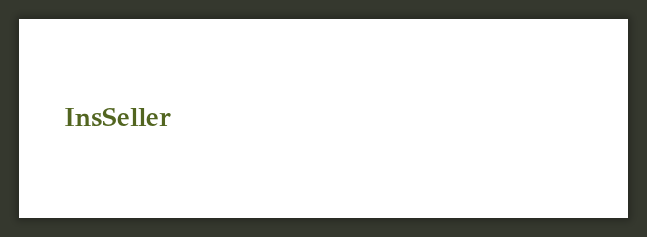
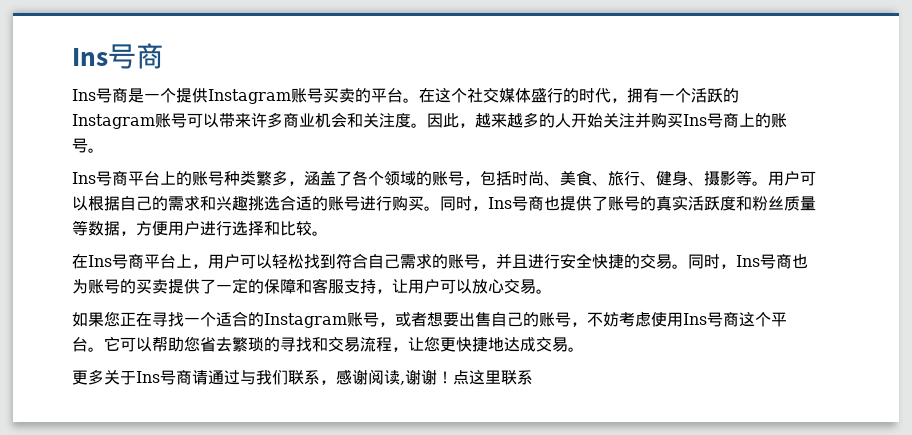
[64,107,171,127] InsSeller -> [72,43,164,69] [72,87,739,104] [72,112,787,129] [72,138,104,153] [72,170,816,186] [72,195,816,211] [72,220,328,236] [72,253,808,269] [72,278,552,294] [72,311,787,328] [72,336,584,352] [72,369,533,385] Ins号商 // Ins号商是一个提供Instagram账号买卖的平台。在这个社交媒体盛行的时代，拥有一个活跃的Instagram账号可以带来许多商业机会和关注度。因此，越来越多的人开始关注并购买Ins号商上的账号。 // Ins号商平台上的账号种类繁多，涵盖了各个领域的账号，包括时尚、美食、旅行、健身、摄影等。用户可以根据自己的需求和兴趣挑选合适的账号进行购买。同时，Ins号商也提供了账号的真实活跃度和粉丝质量等数据，方便用户进行选择和比较。 // 在Ins号商平台上，用户可以轻松找到符合自己需求的账号，并且进行安全快捷的交易。同时，Ins号商也为账号的买卖提供了一定的保障和客服支持，让用户可以放心交易。 // 如果您正在寻找一个适合的Instagram账号，或者想要出售自己的账号，不妨考虑使用Ins号商这个平台。它可以帮助您省去繁琐的寻找和交易流程，让您更快捷地达成交易。 // 更多关于Ins号商请通过与我们联系，感谢阅读,谢谢！点这里联系

